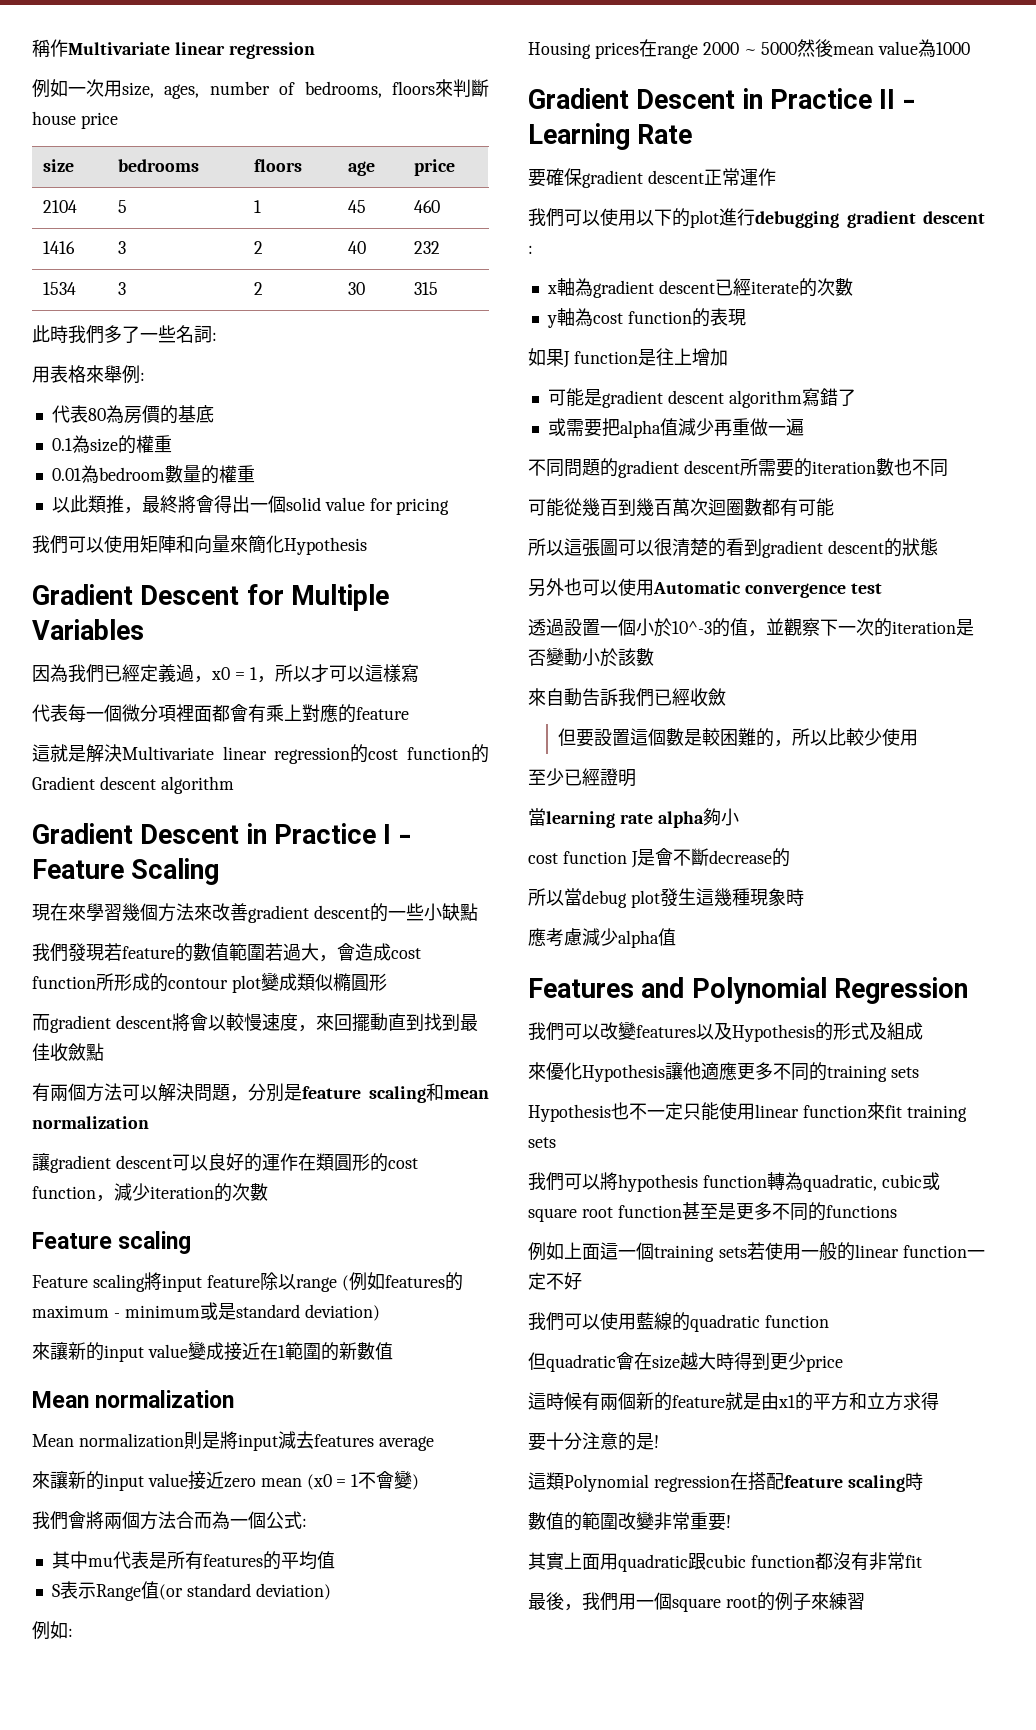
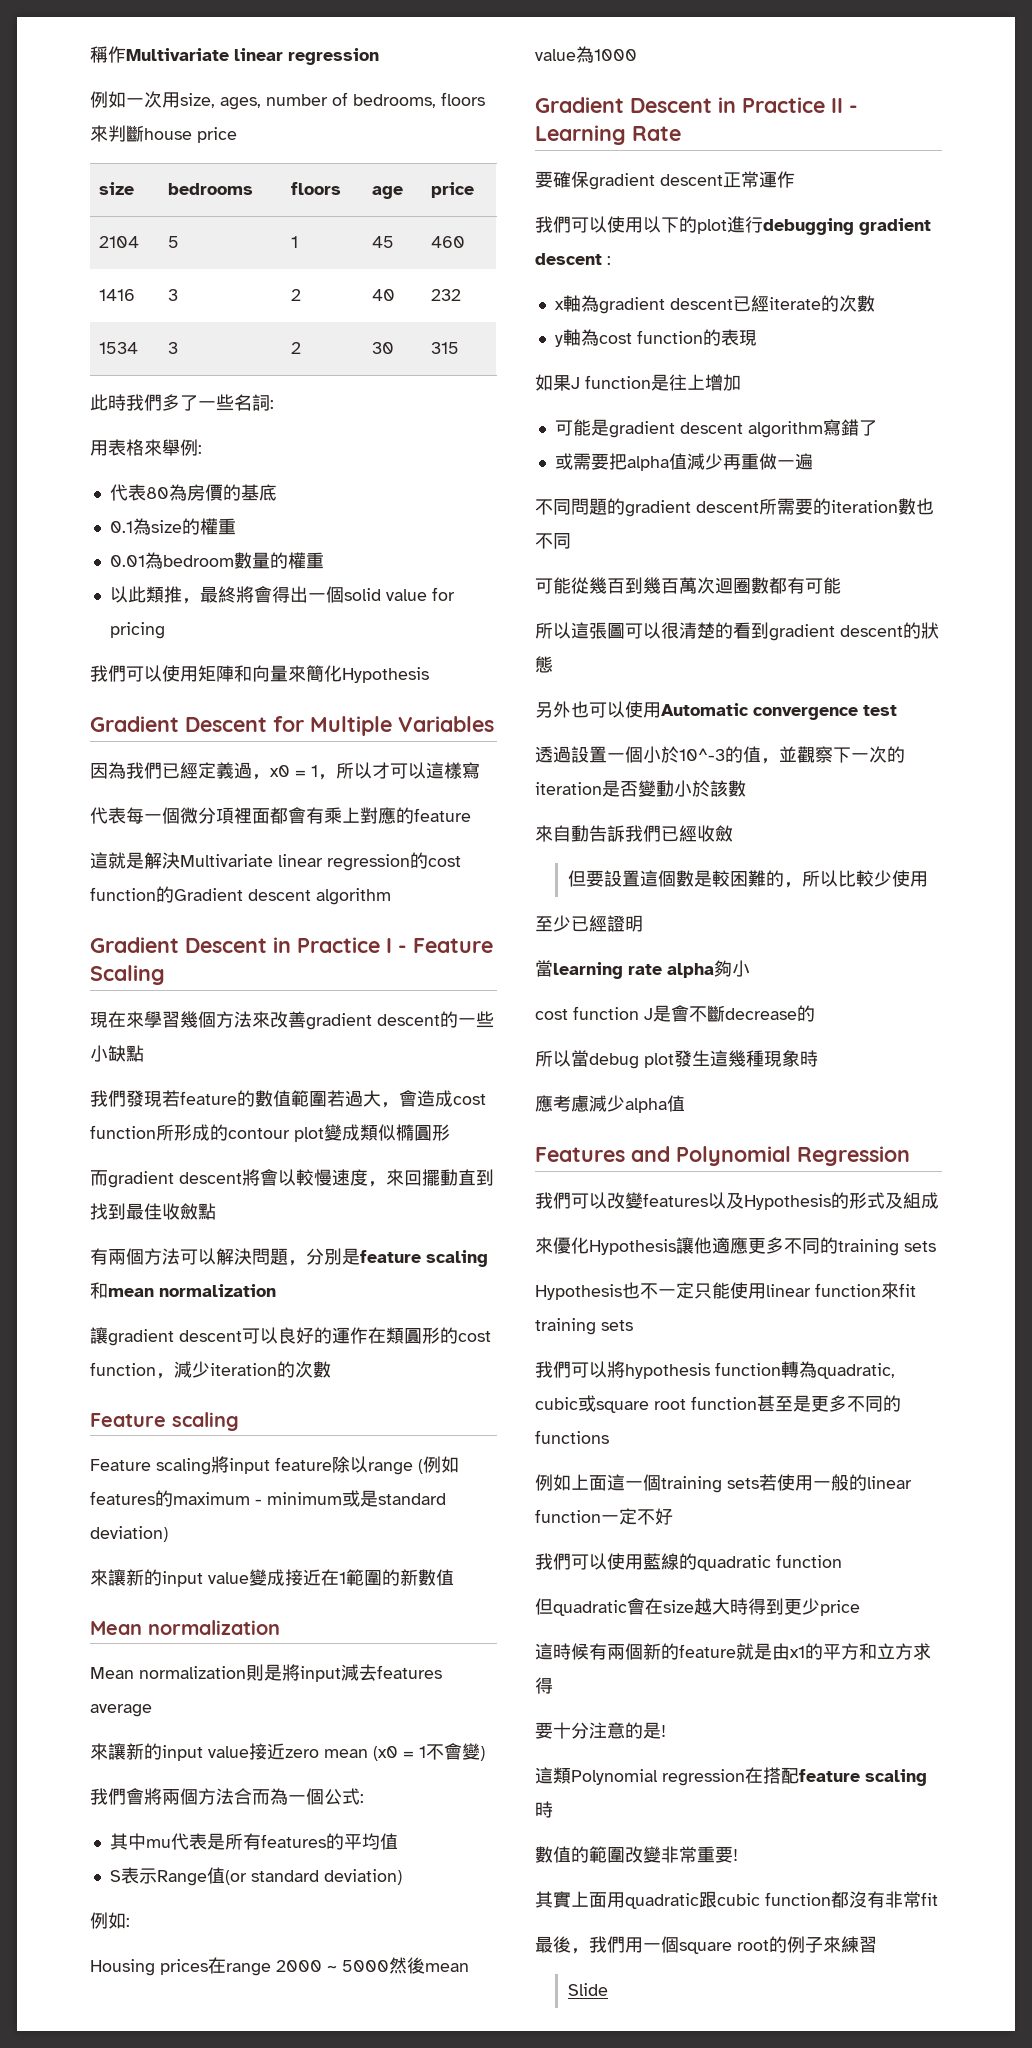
(865, 1601) none -> [568,1983,609,1996] // Slide

